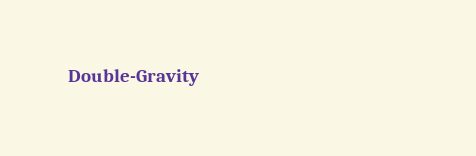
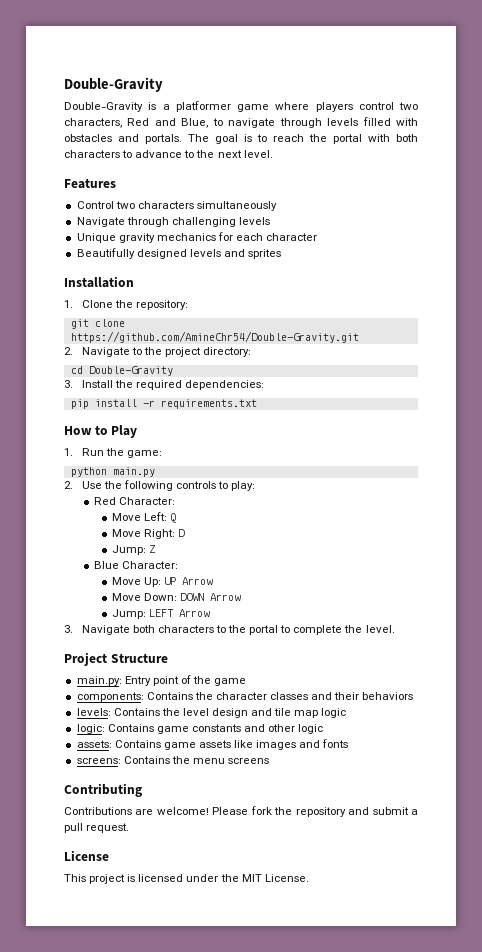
[68,69,199,86] Double-Gravity -> [64,77,163,92] [64,101,418,112] [64,117,419,128] [64,134,418,144] [64,150,273,158] [64,178,116,189] [76,201,277,211] [76,217,270,227] [76,232,318,243] [76,248,282,259] [64,276,134,288] [64,300,188,310] [70,319,125,329] [70,331,359,343] [64,347,252,357] [70,366,173,376] [64,380,264,390] [70,399,257,409] [64,425,138,438] [64,448,162,458] [70,467,155,477] [64,480,256,491] [94,497,176,505] [111,512,177,523] [111,529,186,539] [111,545,157,555] [94,561,179,569] [111,577,214,587] [111,593,242,601] [111,609,211,619] [64,625,395,635] [64,652,168,666] [76,675,247,686] [76,692,414,702] [76,708,347,718] [76,724,324,734] [76,739,349,750] [76,756,270,764] [64,783,142,797] [64,806,419,817] [64,823,130,833] [64,850,109,861] [64,874,309,884] Double-Gravity // Double-Gravity is a platformer game where players control two characters, Red and Blue, to navigate through levels filled with obstacles and portals. The goal is to reach the portal with both characters to advance to the next level. // Features // Control two characters simultaneously // Navigate through challenging levels // Unique gravity mechanics for each character // Beautifully designed levels and sprites // Installation // 1. Clone the repository: // git clone https://github.com/AmineChr54/Double-Gravity.git // 2. Navigate to the project directory: // cd Double-Gravity // 3. Install the required dependencies: // pip install -r requirements.txt // How to Play // 1. Run the game: // python main.py // 2. Use the following controls to play: // Red Character: // Move Left: Q // Move Right: D // Jump: Z // Blue Character: // Move Up: UP Arrow // Move Down: DOWN Arrow // Jump: LEFT Arrow // 3. Navigate both characters to the portal to complete the level. // Project Structure // main.py: Entry point of the game // components: Contains the character classes and their behaviors // levels: Contains the level design and tile map logic // logic: Contains game constants and other logic // assets: Contains game assets like images and fonts // screens: Contains the menu screens // Contributing // Contributions are welcome! Please fork the repository and submit a pull request. // License // This project is licensed under the MIT License.

